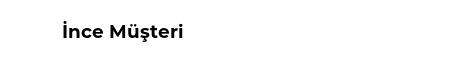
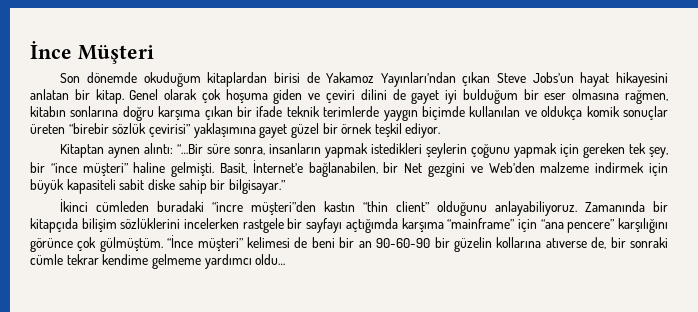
(184, 32) none -> [60,72,668,87] [30,89,668,104] [30,106,668,121] [30,123,441,138] [60,143,668,158] [30,160,668,177] [30,179,286,194] [60,199,668,216] [30,218,668,233] [30,235,668,252] [30,254,286,269] // Son dönemde okuduğum kitaplardan birisi de Yakamoz Yayınları’ndan çıkan Steve Jobs’un hayat hikayesini anlatan bir kitap. Genel olarak çok hoşuma giden ve çeviri dilini de gayet iyi bulduğum bir eser olmasına rağmen, kitabın sonlarına doğru karşıma çıkan bir ifade teknik terimlerde yaygın biçimde kullanılan ve oldukça komik sonuçlar üreten “birebir sözlük çevirisi” yaklaşımına gayet güzel bir örnek teşkil ediyor. // Kitaptan aynen alıntı: “…Bir süre sonra, insanların yapmak istedikleri şeylerin çoğunu yapmak için gereken tek şey, bir “ince müşteri” haline gelmişti. Basit, İnternet’e bağlanabilen, bir Net gezgini ve Web’den malzeme indirmek için büyük kapasiteli sabit diske sahip bir bilgisayar.” // İkinci cümleden buradaki “incre müşteri”den kastın “thin client” olduğunu anlayabiliyoruz. Zamanında bir kitapçıda bilişim sözlüklerini incelerken rastgele bir sayfayı açtığımda karşıma “mainframe” için “ana pencere” karşılığını görünce çok gülmüştüm. “İnce müşteri” kelimesi de beni bir an 90-60-90 bir güzelin kollarına atıverse de, bir sonraki cümle tekrar kendime gelmeme yardımcı oldu…

